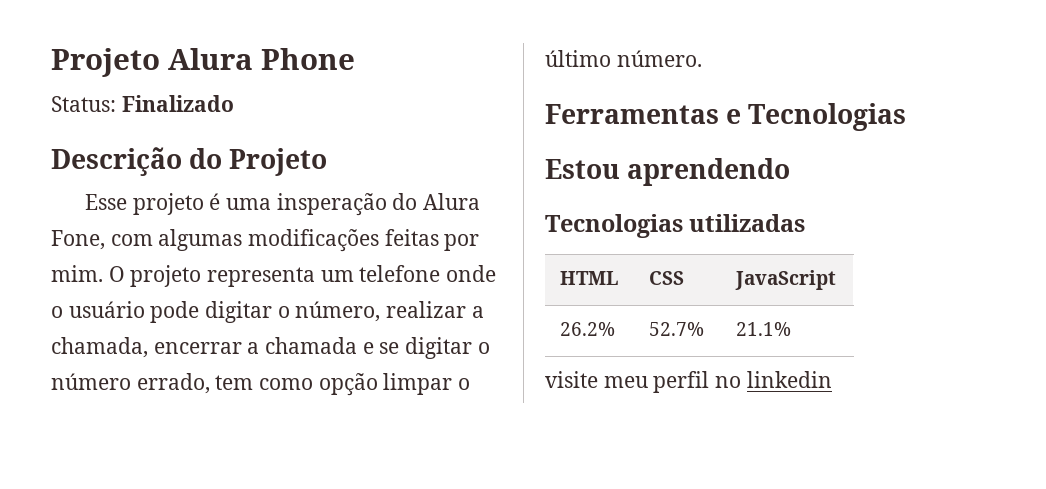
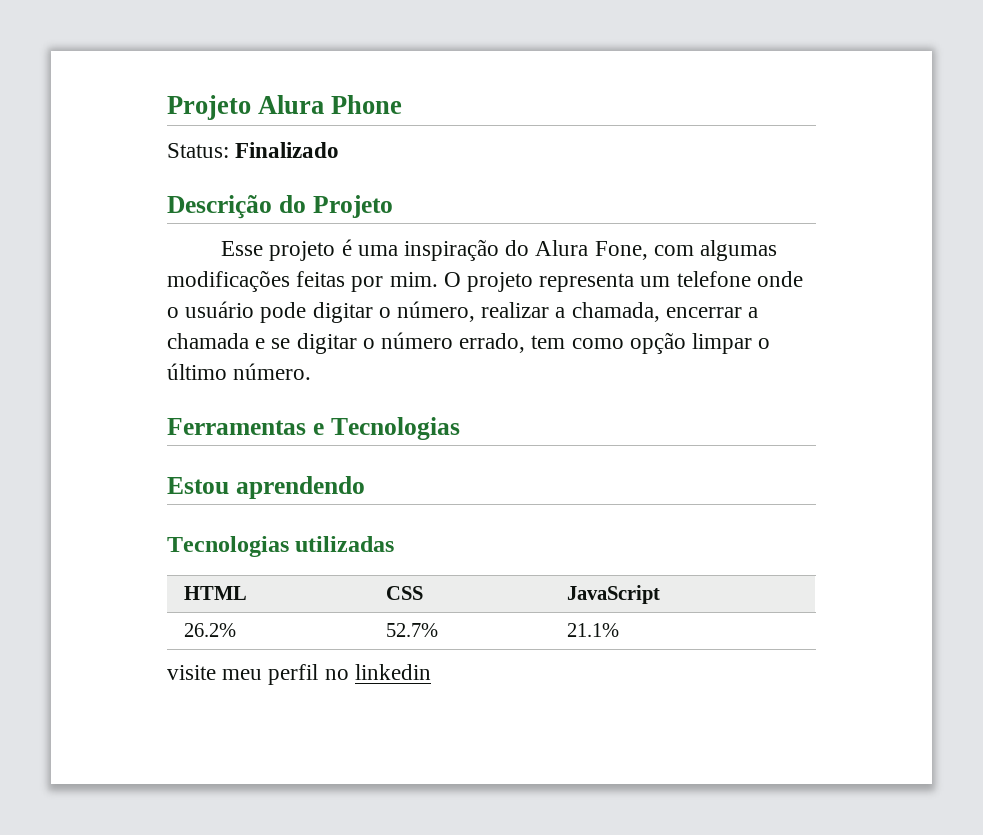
[276,193,387,216] insperação -> [403,239,499,261] inspiração

